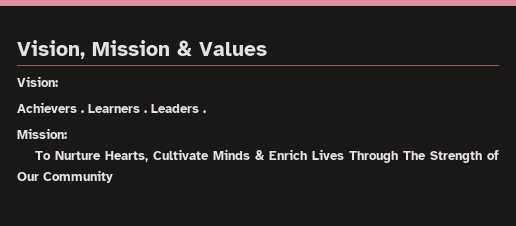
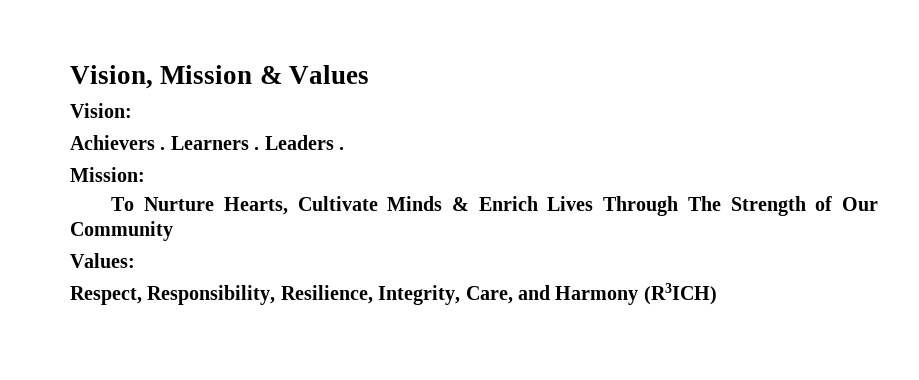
(113, 176) none -> [70,253,135,268] [70,283,717,305] // Values: // Respect, Responsibility, Resilience, Integrity, Care, and Harmony (R3ICH)

